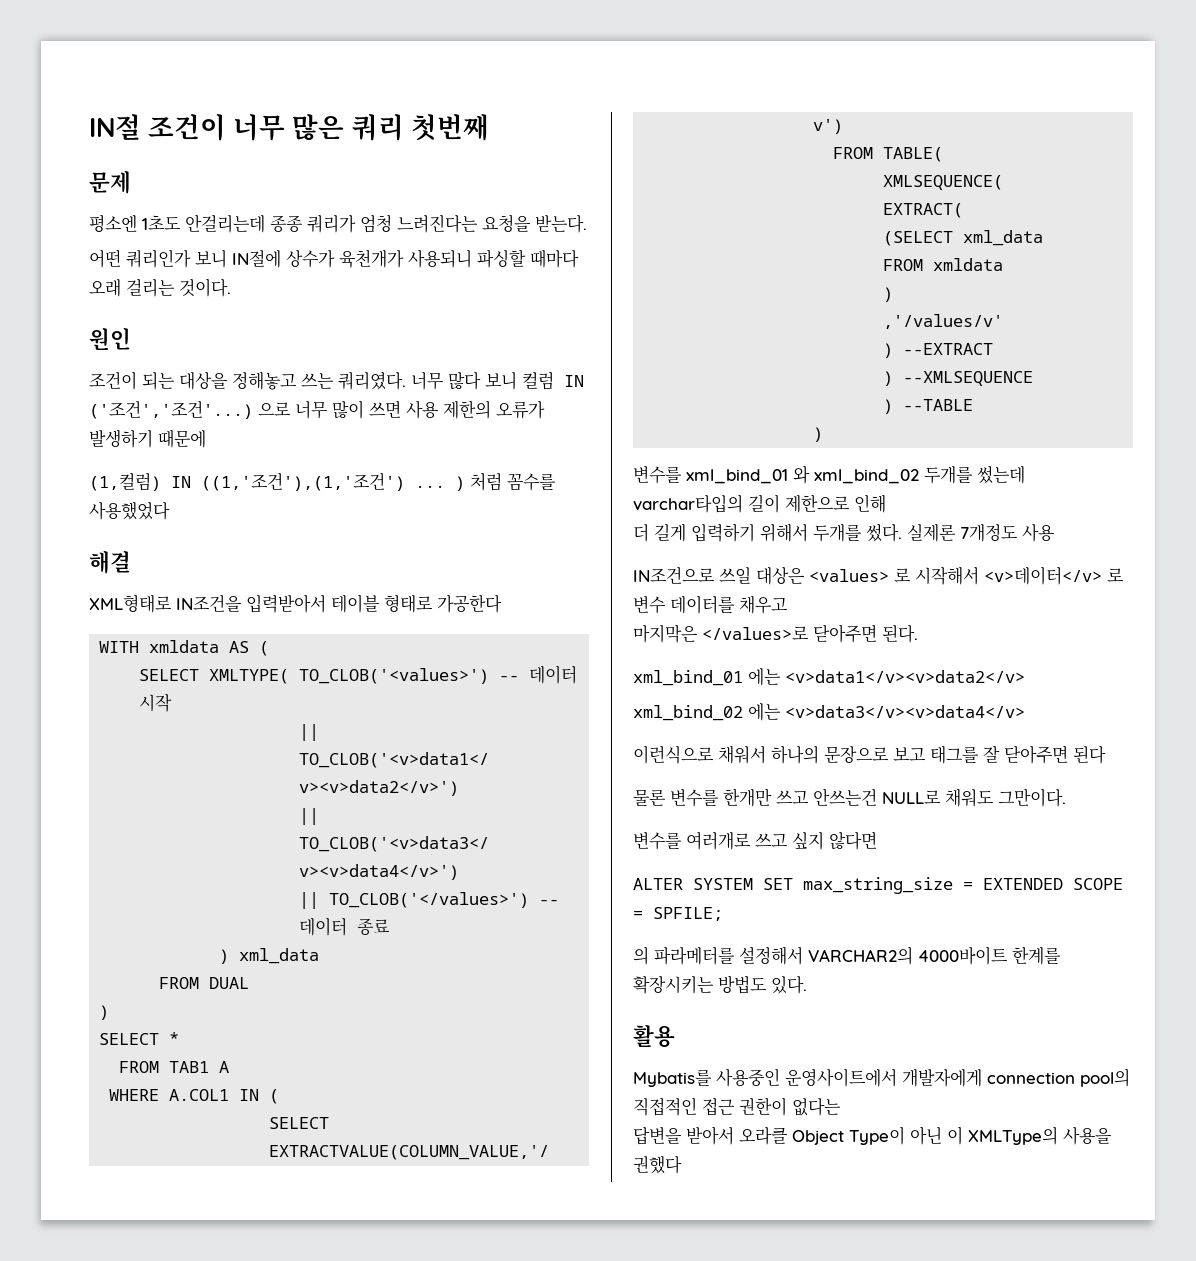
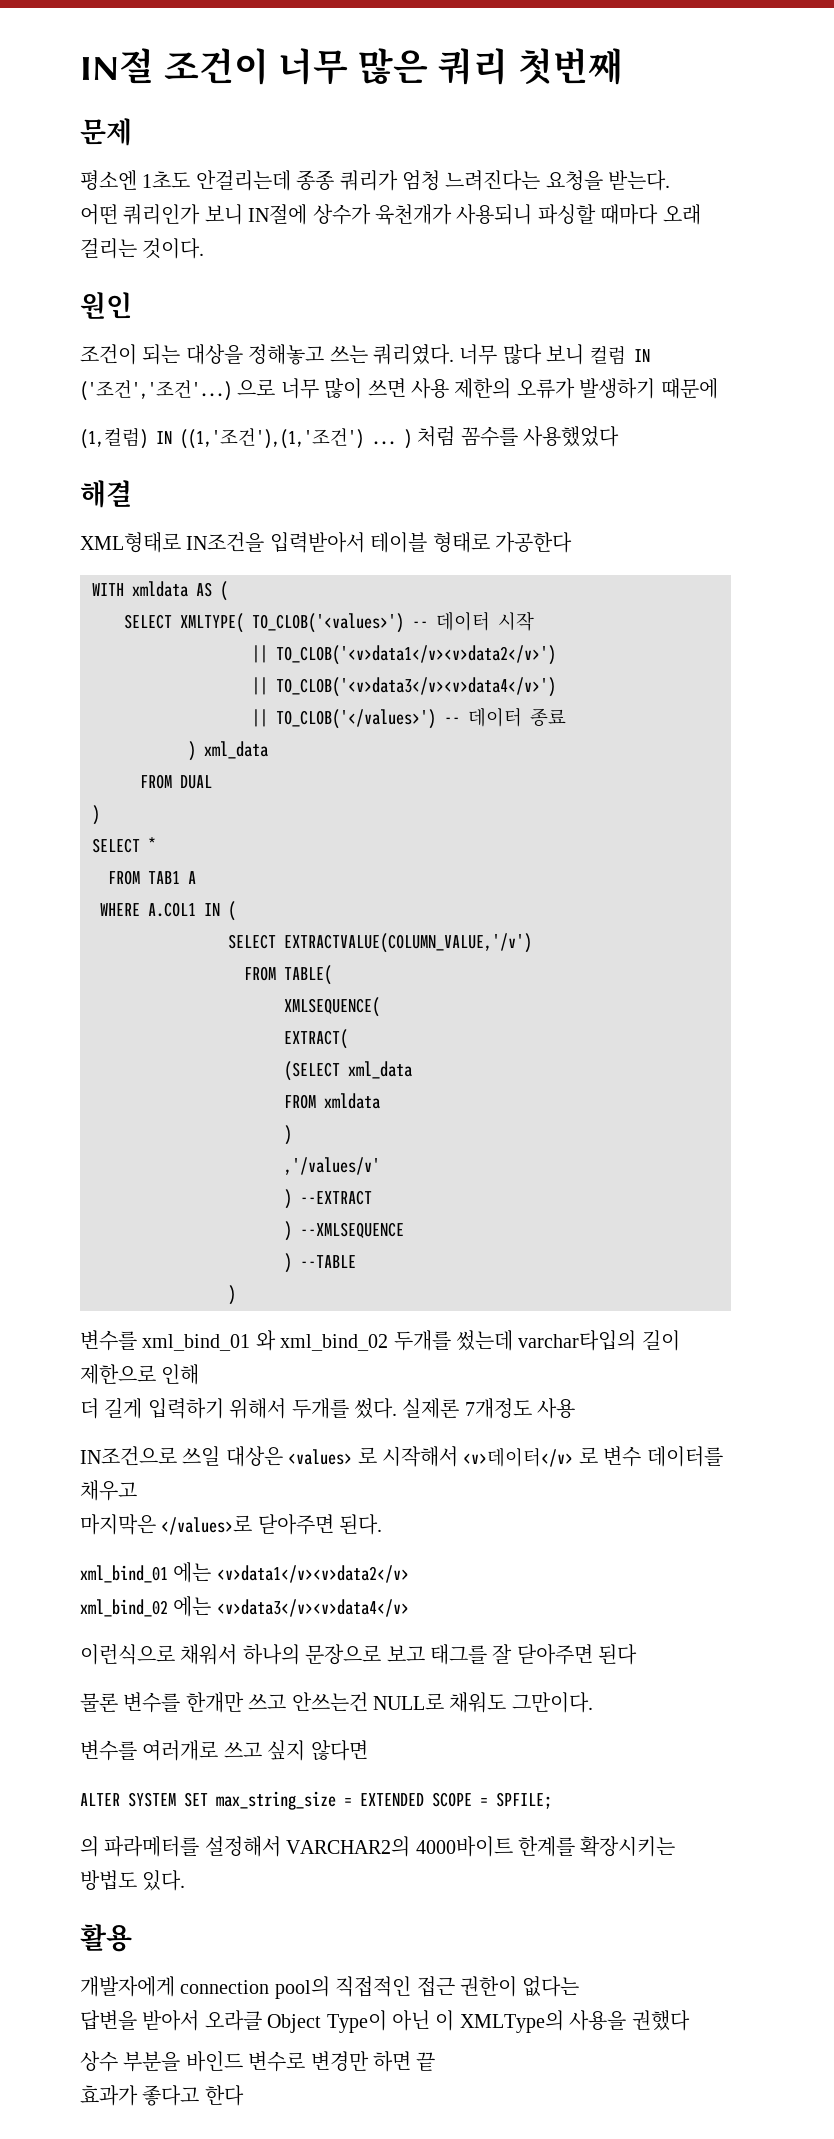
[633,1068,897,1087] Mybatis를 사용중인 운영사이트에서 -> (132, 1938) none
(682, 1165) none -> [80,2051,436,2072] [80,2085,244,2106] // 상수 부분을 바인드 변수로 변경만 하면 끝 // 효과가 좋다고 한다

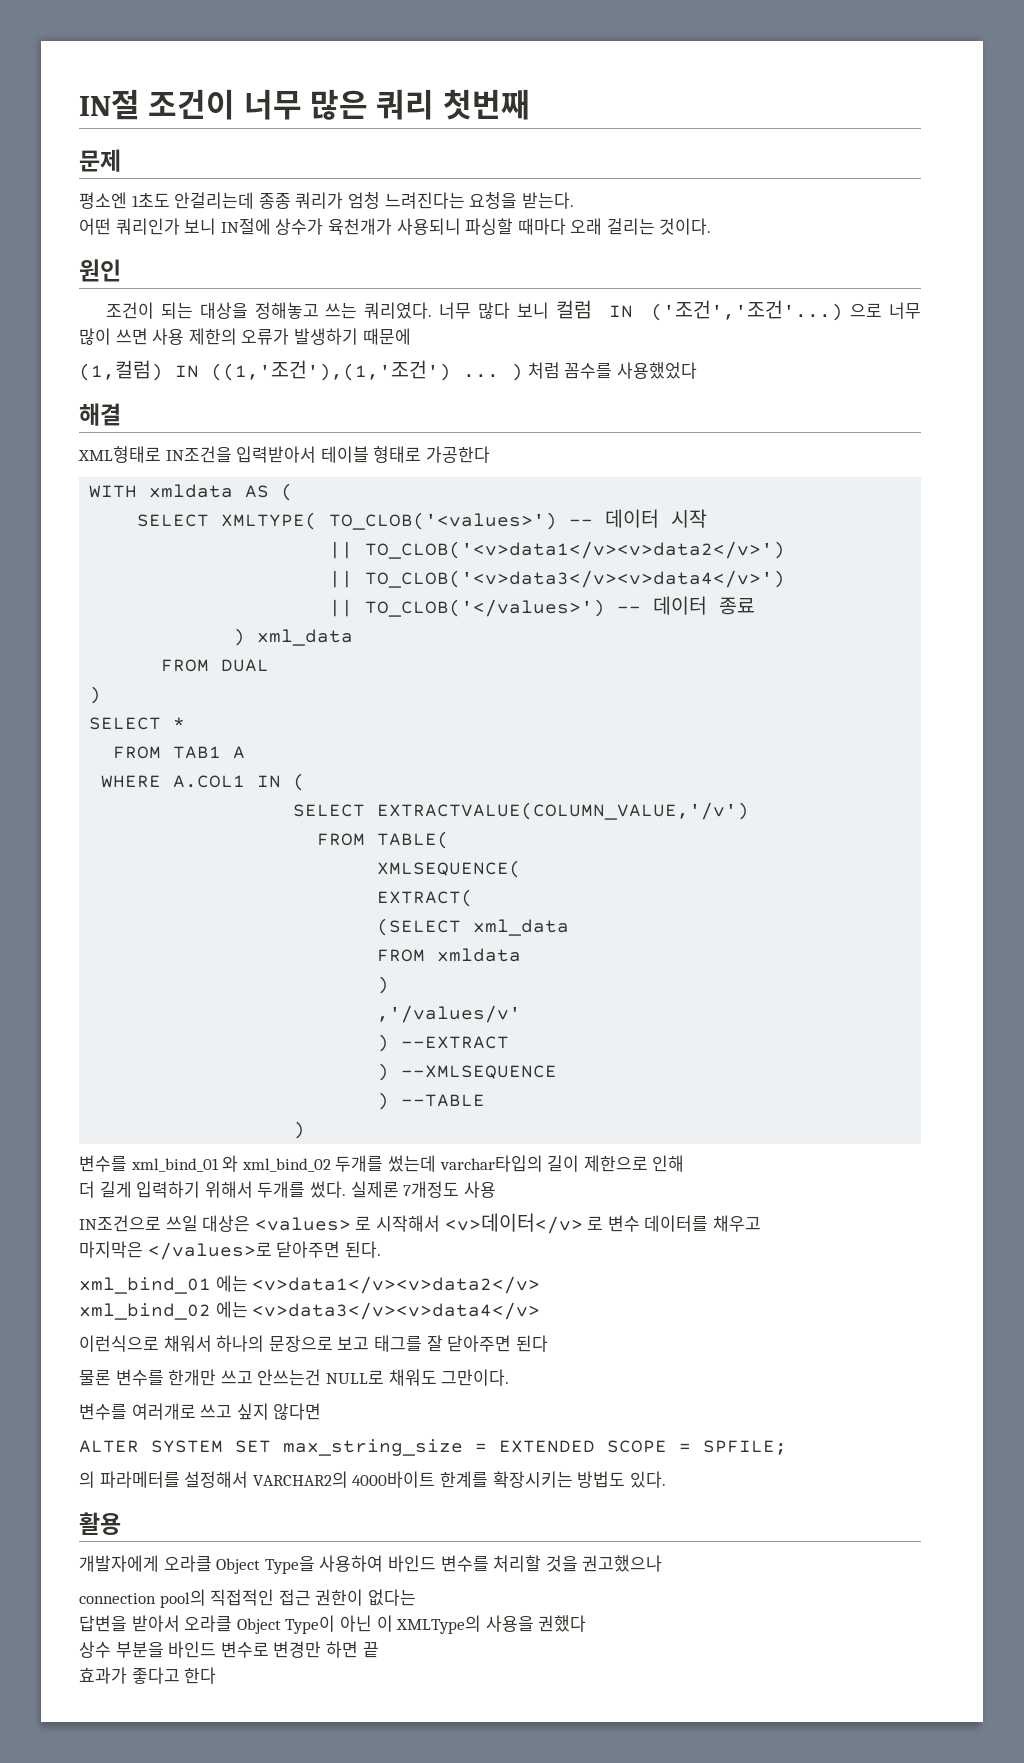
(175, 1986) none -> [163,1555,663,1574] 오라클 Object Type을 사용하여 바인드 변수를 처리할 것을 권고했으나 //

